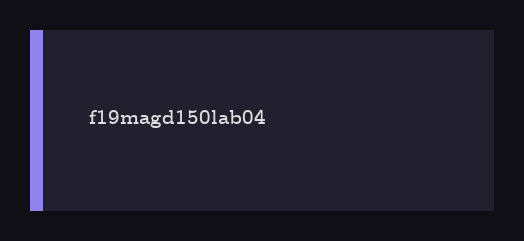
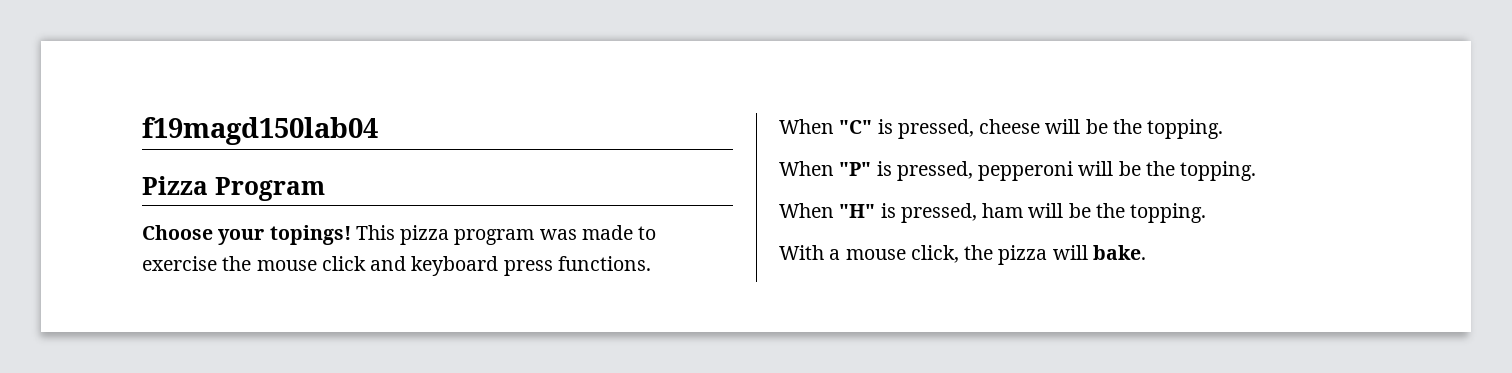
(266, 118) none -> [142,176,325,201] [142,225,657,245] [142,256,651,276] [779,119,1224,139] [779,161,1257,181] [779,203,1207,223] [779,245,1146,265] // Pizza Program // Choose your topings! This pizza program was made to exercise the mouse click and keyboard press functions. // When "C" is pressed, cheese will be the topping. // When "P" is pressed, pepperoni will be the topping. // When "H" is pressed, ham will be the topping. // With a mouse click, the pizza will bake.

